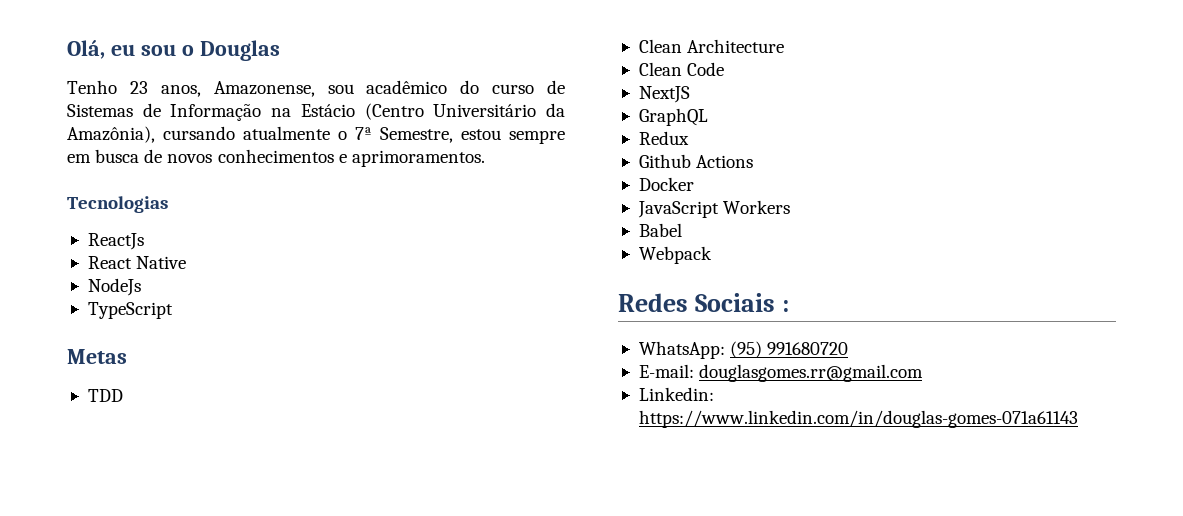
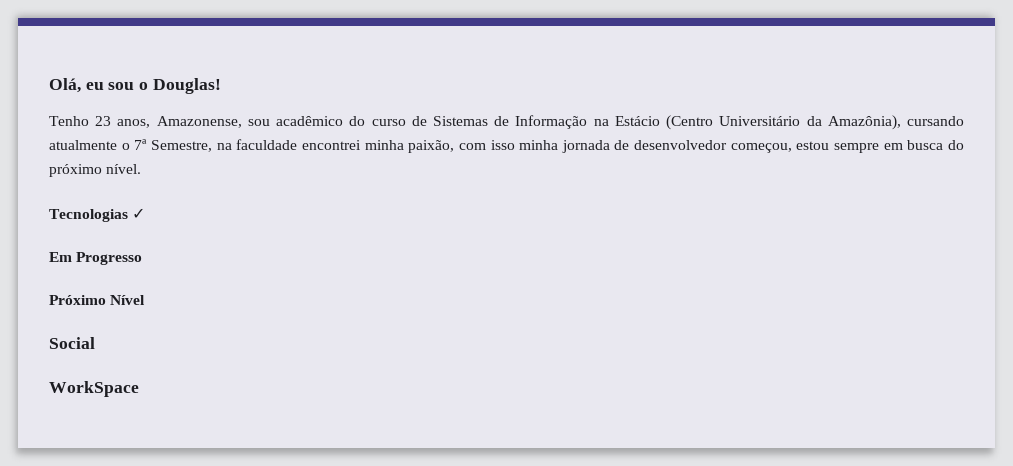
[199,40,280,61] Douglas -> [152,78,221,94] Douglas!
[461,129,565,144] [67,149,485,167] [67,196,168,213] [87,233,144,250] [87,256,187,269] [87,278,141,296] [87,302,173,319] [67,349,127,364] [87,389,123,402] [638,39,785,53] [638,62,725,76] [638,86,690,103] [638,108,708,126] [638,131,689,145] [638,154,754,168] [638,177,694,191] [637,200,791,218] [638,223,682,237] [638,246,712,264] [618,293,789,312] [638,341,849,359] [638,364,924,382] [638,387,714,401] [638,410,1078,428] estou sempre em busca de novos conhecimentos e aprimoramentos. // Tecnologias // ReactJs // React Native // NodeJs // TypeScript // Metas // TDD // Clean Architecture // Clean Code // NextJS // GraphQL // Redux // Github Actions // Docker // JavaScript Workers // Babel // Webpack // Redes Sociais : // WhatsApp: (95) 991680720 // E-mail: douglasgomes.rr@gmail.com // Linkedin: https://www.linkedin.com/in/douglas-gomes-071a61143 -> [216,139,964,153] [49,164,142,177] [49,208,146,222] [49,252,143,265] [49,295,146,305] [49,337,95,349] [49,381,139,397] na faculdade encontrei minha paixão, com isso minha jornada de desenvolvedor começou, estou sempre em busca do próximo nível. // Tecnologias ✓ // Em Progresso // Próximo Nível // Social // WorkSpace

